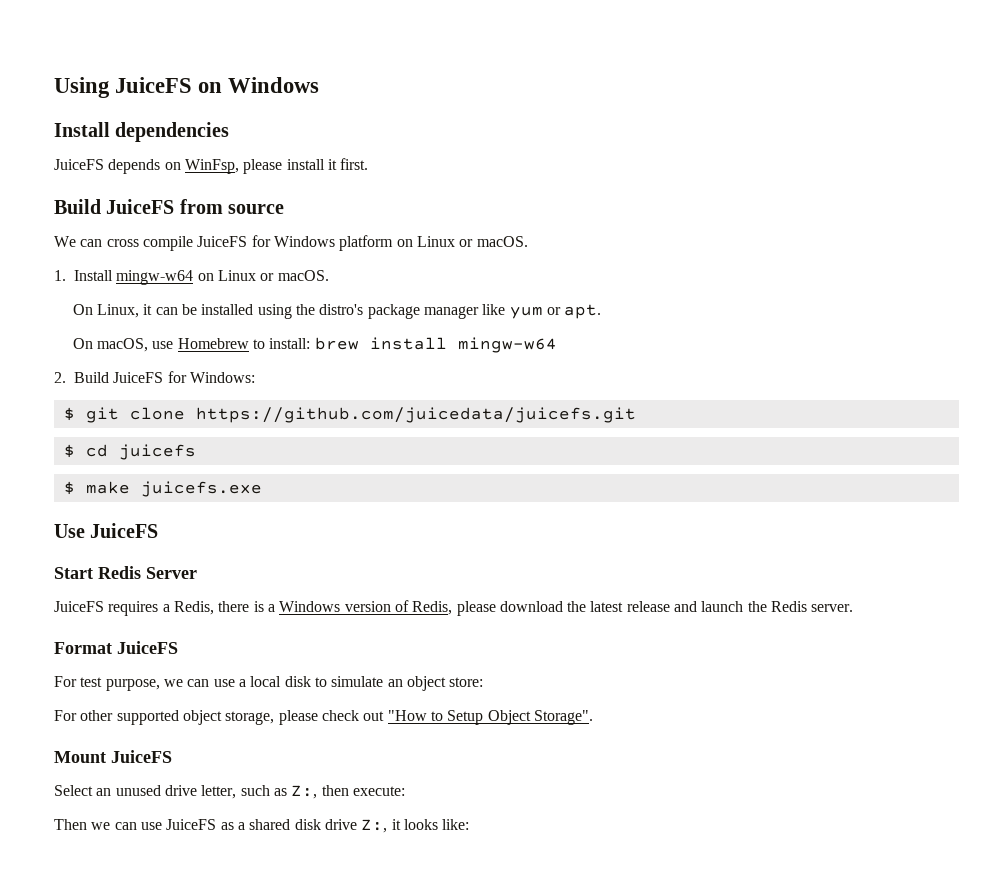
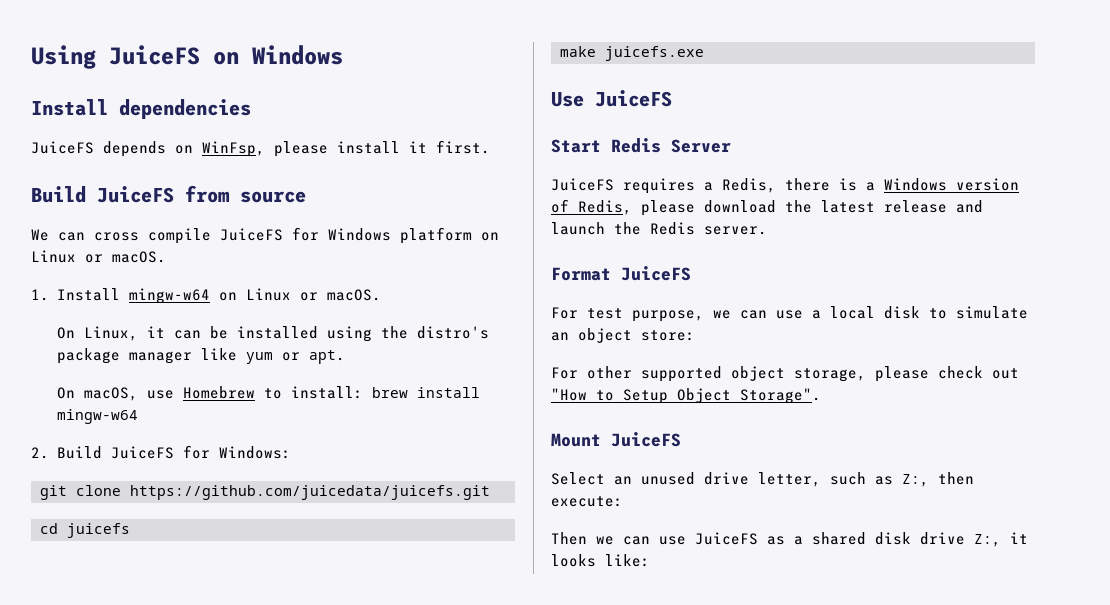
[63,407,75,421] $ -> (292, 452) none
[63,444,75,458] $ -> (490, 492) none
[63,481,75,495] $ -> (130, 530) none

